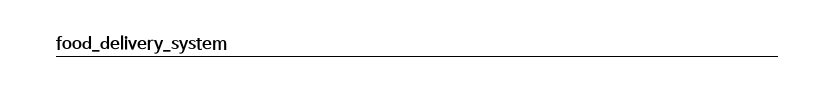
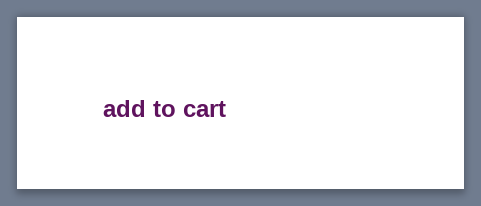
[56,35,227,54] food_delivery_system -> [103,100,226,117] add to cart

